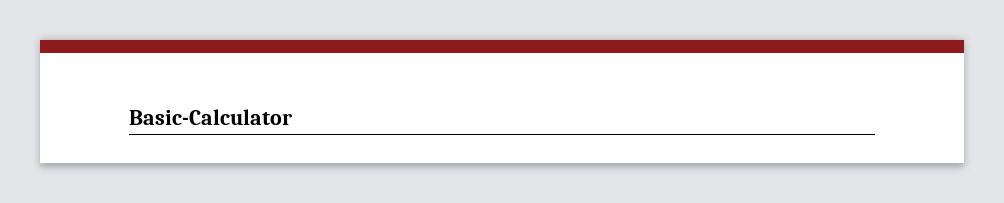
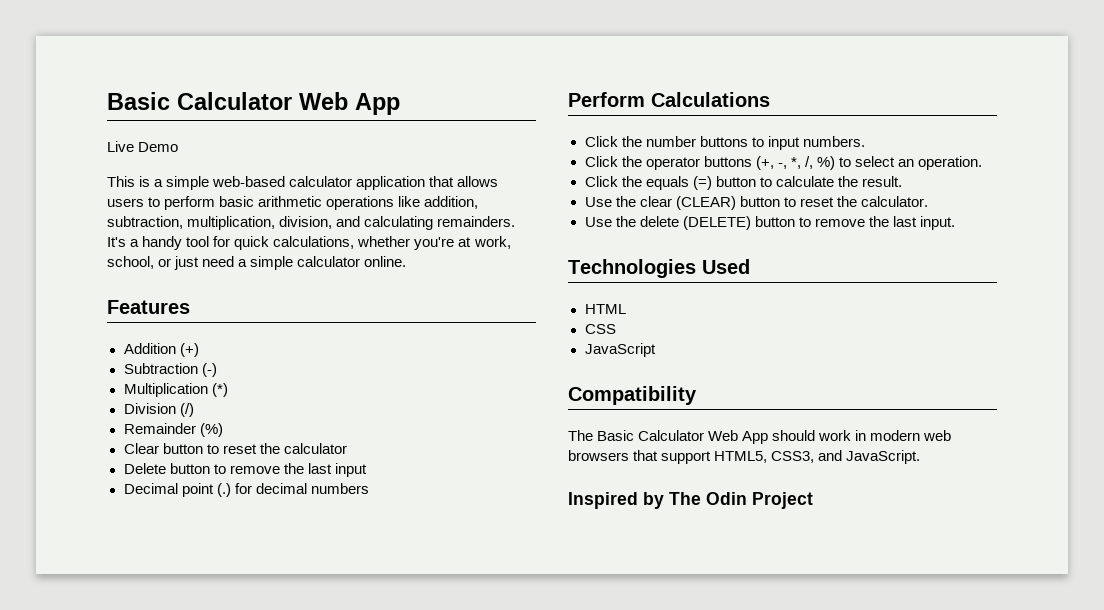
[129,109,292,125] Basic-Calculator -> [107,92,400,115] [107,141,179,152] [107,176,499,190] [107,196,479,210] [107,216,516,230] [107,236,511,250] [107,256,407,270] [107,300,190,314] [123,343,199,357] [123,363,217,377] [123,383,228,397] [123,403,194,417] [123,423,223,437] [123,443,347,454] [123,463,367,477] [123,483,369,497] [568,92,770,107] [584,136,865,150] [584,156,983,170] [584,176,902,190] [584,196,928,210] [584,216,955,230] [568,259,750,278] [584,304,626,314] [584,324,616,334] [584,343,656,357] [568,386,697,405] [568,430,952,444] [568,450,921,464] [568,492,813,509] Basic Calculator Web App // Live Demo // This is a simple web-based calculator application that allows users to perform basic arithmetic operations like addition, subtraction, multiplication, division, and calculating remainders. It's a handy tool for quick calculations, whether you're at work, school, or just need a simple calculator online. // Features // Addition (+) // Subtraction (-) // Multiplication (*) // Division (/) // Remainder (%) // Clear button to reset the calculator // Delete button to remove the last input // Decimal point (.) for decimal numbers // Perform Calculations // Click the number buttons to input numbers. // Click the operator buttons (+, -, *, /, %) to select an operation. // Click the equals (=) button to calculate the result. // Use the clear (CLEAR) button to reset the calculator. // Use the delete (DELETE) button to remove the last input. // Technologies Used // HTML // CSS // JavaScript // Compatibility // The Basic Calculator Web App should work in modern web browsers that support HTML5, CSS3, and JavaScript. // Inspired by The Odin Project

